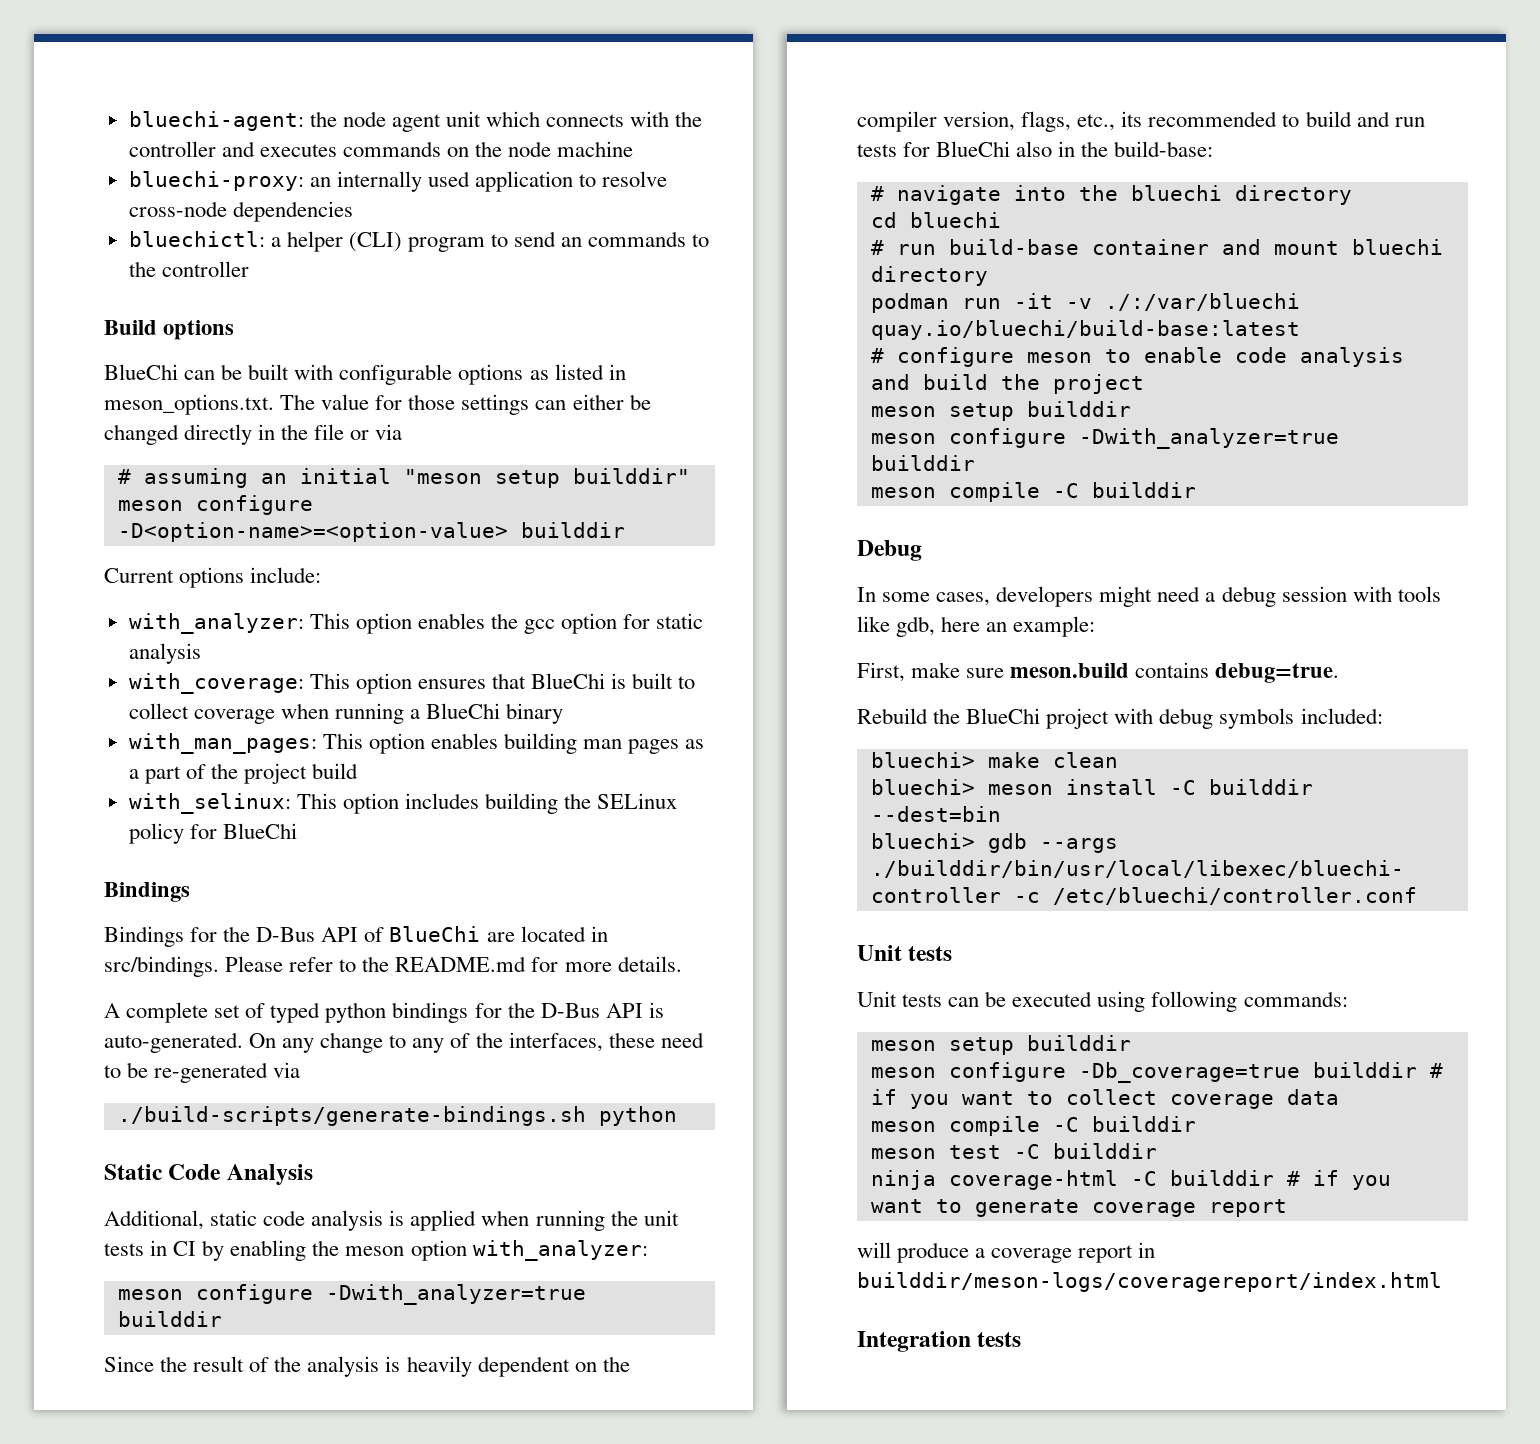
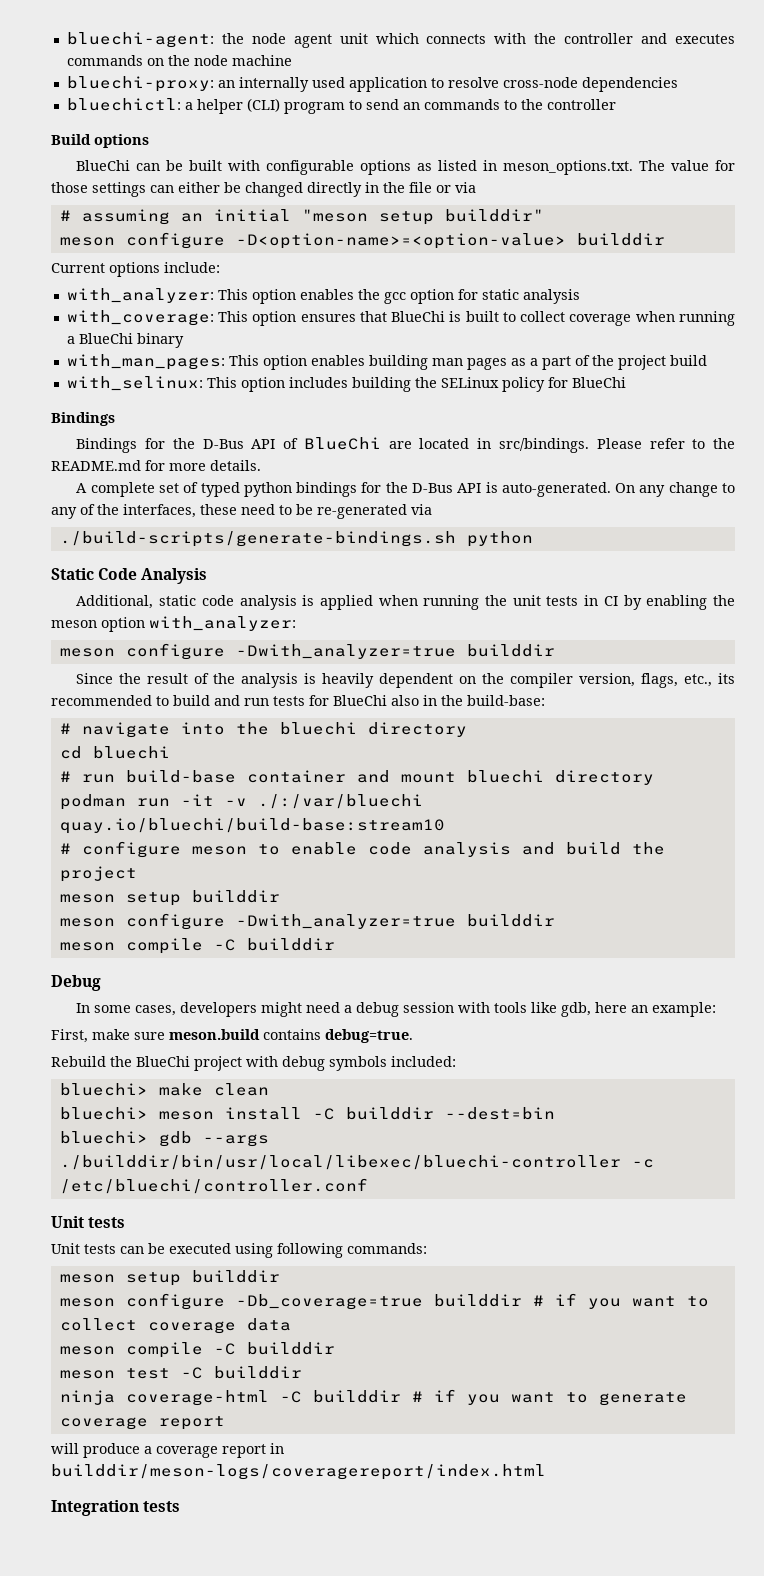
[870,320,1300,340] quay.io/bluechi/build-base:latest -> [59,818,445,834] quay.io/bluechi/build-base:stream10

